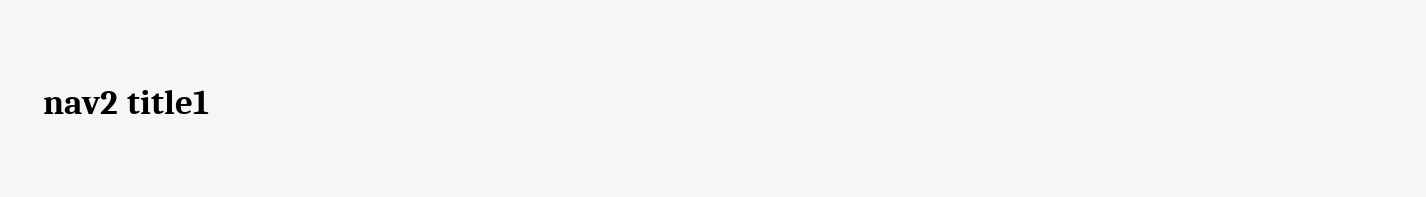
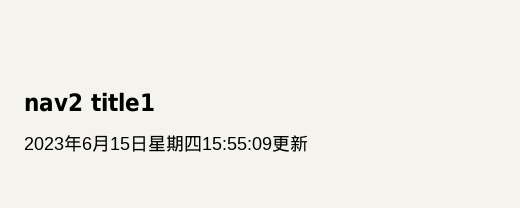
(210, 101) none -> [24,135,308,152] // 2023年6月15日星期四15:55:09更新

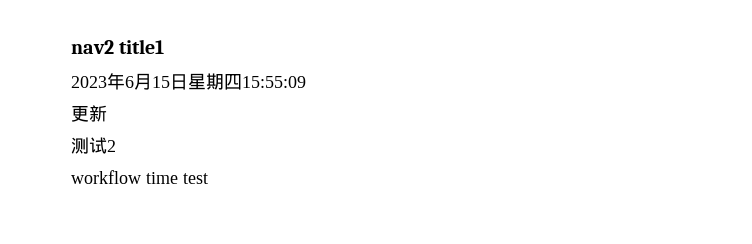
(272, 143) none -> (306, 82) //
(308, 143) none -> [71,137,116,154] [71,170,208,184] // 测试2 // workflow time test

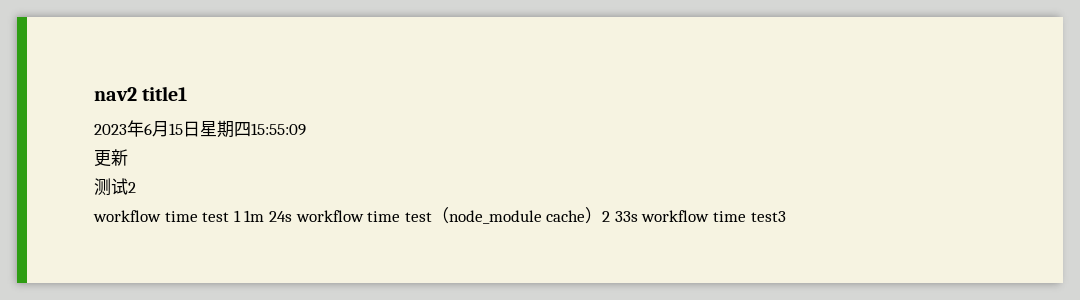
(208, 178) none -> [233,207,786,224] 1 1m 24s workflow time test（node_module cache）2 33s workflow time test3

